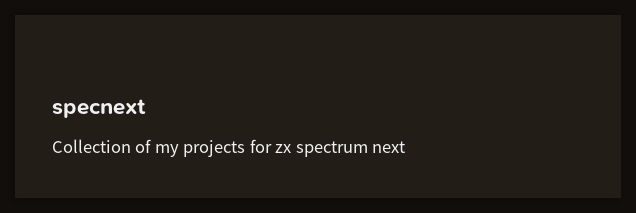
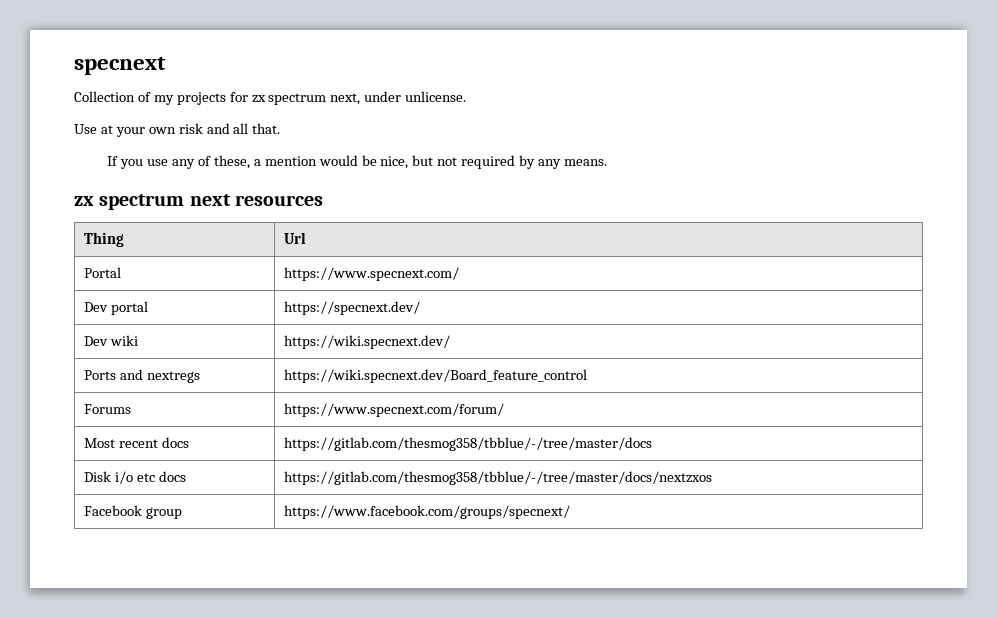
[372,141,406,153] next -> [330,91,467,105] [74,123,281,137] [107,155,607,169] [74,194,323,210] [84,232,125,247] [284,232,307,244] [84,267,122,278] [284,267,460,281] [84,301,149,315] [284,301,421,315] [84,335,139,346] [284,335,451,349] [84,369,201,383] [284,369,588,383] [84,404,132,414] [284,403,505,417] [84,437,190,448] [284,437,653,451] [84,471,186,484] [284,471,713,485] [84,505,183,519] [284,505,571,519] next, under unlicense. // Use at your own risk and all that. // If you use any of these, a mention would be nice, but not required by any means. // zx spectrum next resources // Thing | Url // Portal | https://www.specnext.com/ // Dev portal | https://specnext.dev/ // Dev wiki | https://wiki.specnext.dev/ // Ports and nextregs | https://wiki.specnext.dev/Board_feature_control // Forums | https://www.specnext.com/forum/ // Most recent docs | https://gitlab.com/thesmog358/tbblue/-/tree/master/docs // Disk i/o etc docs | https://gitlab.com/thesmog358/tbblue/-/tree/master/docs/nextzxos // Facebook group | https://www.facebook.com/groups/specnext/

